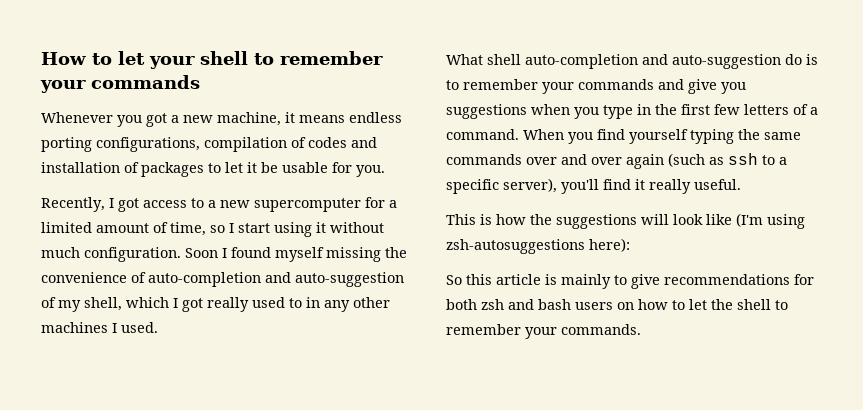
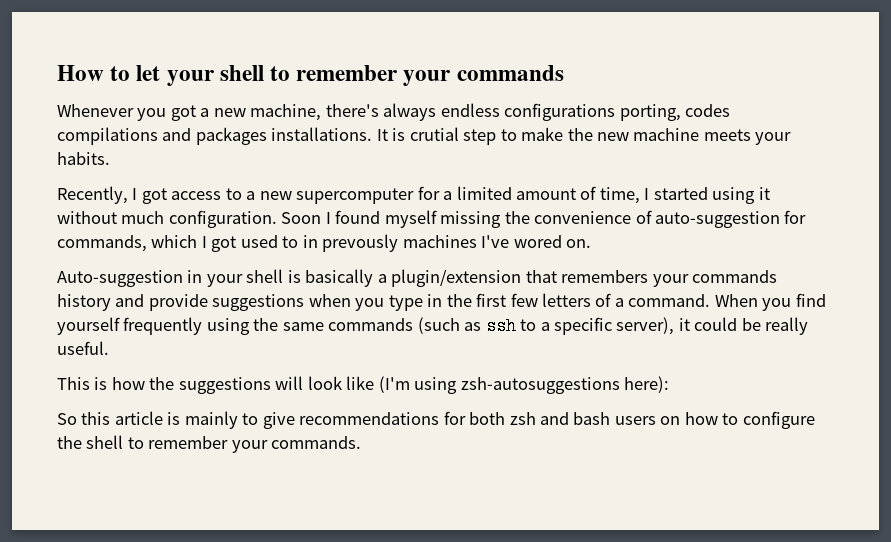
[285,112,402,123] [41,137,377,152] [41,162,385,177] it means endless porting configurations, compilation of codes and installation of packages to let it be usable for you. -> [325,103,731,121] [57,127,792,145] [57,152,110,165] there's always endless configurations porting, codes compilations and packages installations. It is crutial step to make the new machine meets your habits.
[210,223,270,233] so I start -> [644,187,708,200] I started
[148,272,404,287] [41,297,122,312] auto-completion and auto-suggestion of my shell, -> [655,210,807,228] [57,235,147,252] auto-suggestion for commands,
[207,297,249,312] really -> (237, 244) none
[324,297,390,312] [41,322,158,333] [446,54,818,69] [446,79,746,94] any other machines I used. // What shell auto-completion and auto-suggestion do is to remember your commands and give you -> [322,234,592,252] [57,269,778,287] [57,294,208,311] prevously machines I've wored on. // Auto-suggestion in your shell is basically a plugin/extension that remembers your commands history and provide
[690,129,734,144] typing -> [123,317,250,335] frequently using
[526,154,664,169] over and over again -> (414, 324) none
[561,179,645,194] you'll find it -> [678,317,761,331] it could be
[689,299,707,310] let -> [742,411,815,429] configure

